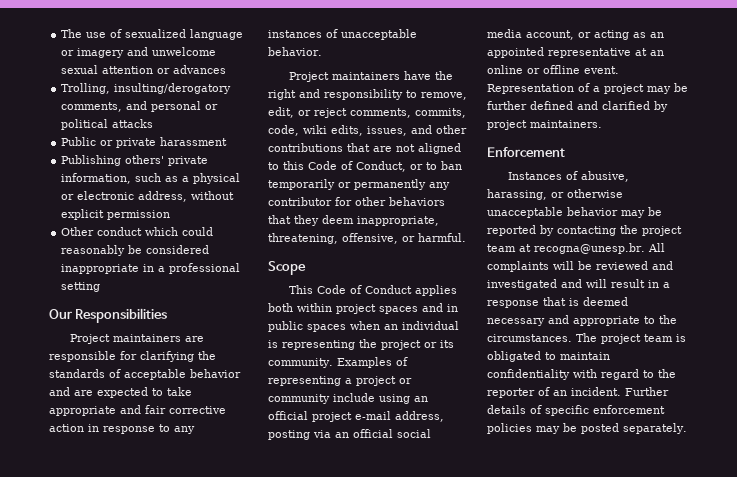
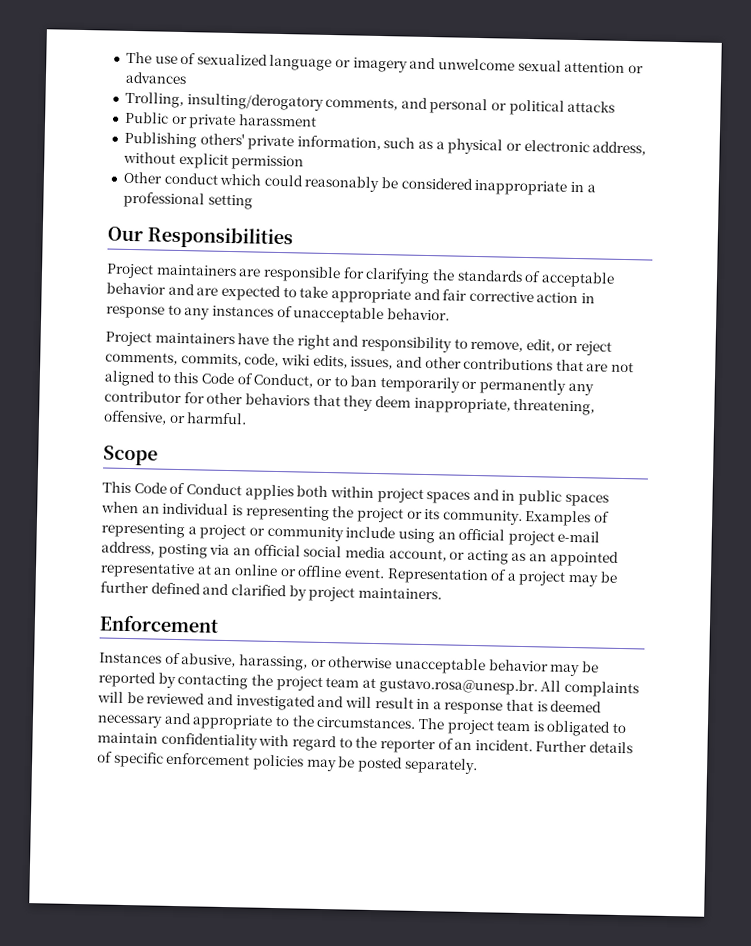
[534,243,645,254] recogna@unesp.br. -> [378,677,538,696] gustavo.rosa@unesp.br.

